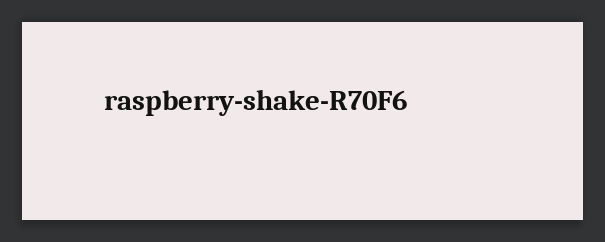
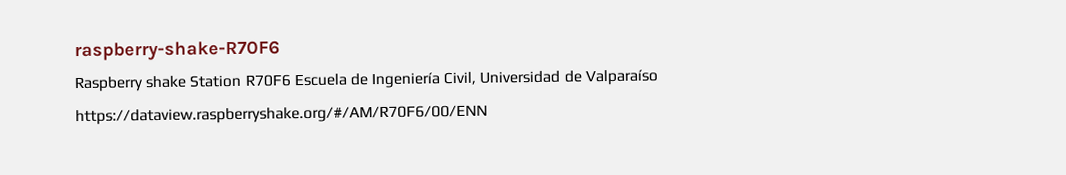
(408, 102) none -> [74,69,658,93] [75,104,488,126] // Raspberry shake Station R70F6 Escuela de Ingeniería Civil, Universidad de Valparaíso // https://dataview.raspberryshake.org/#/AM/R70F6/00/ENN

